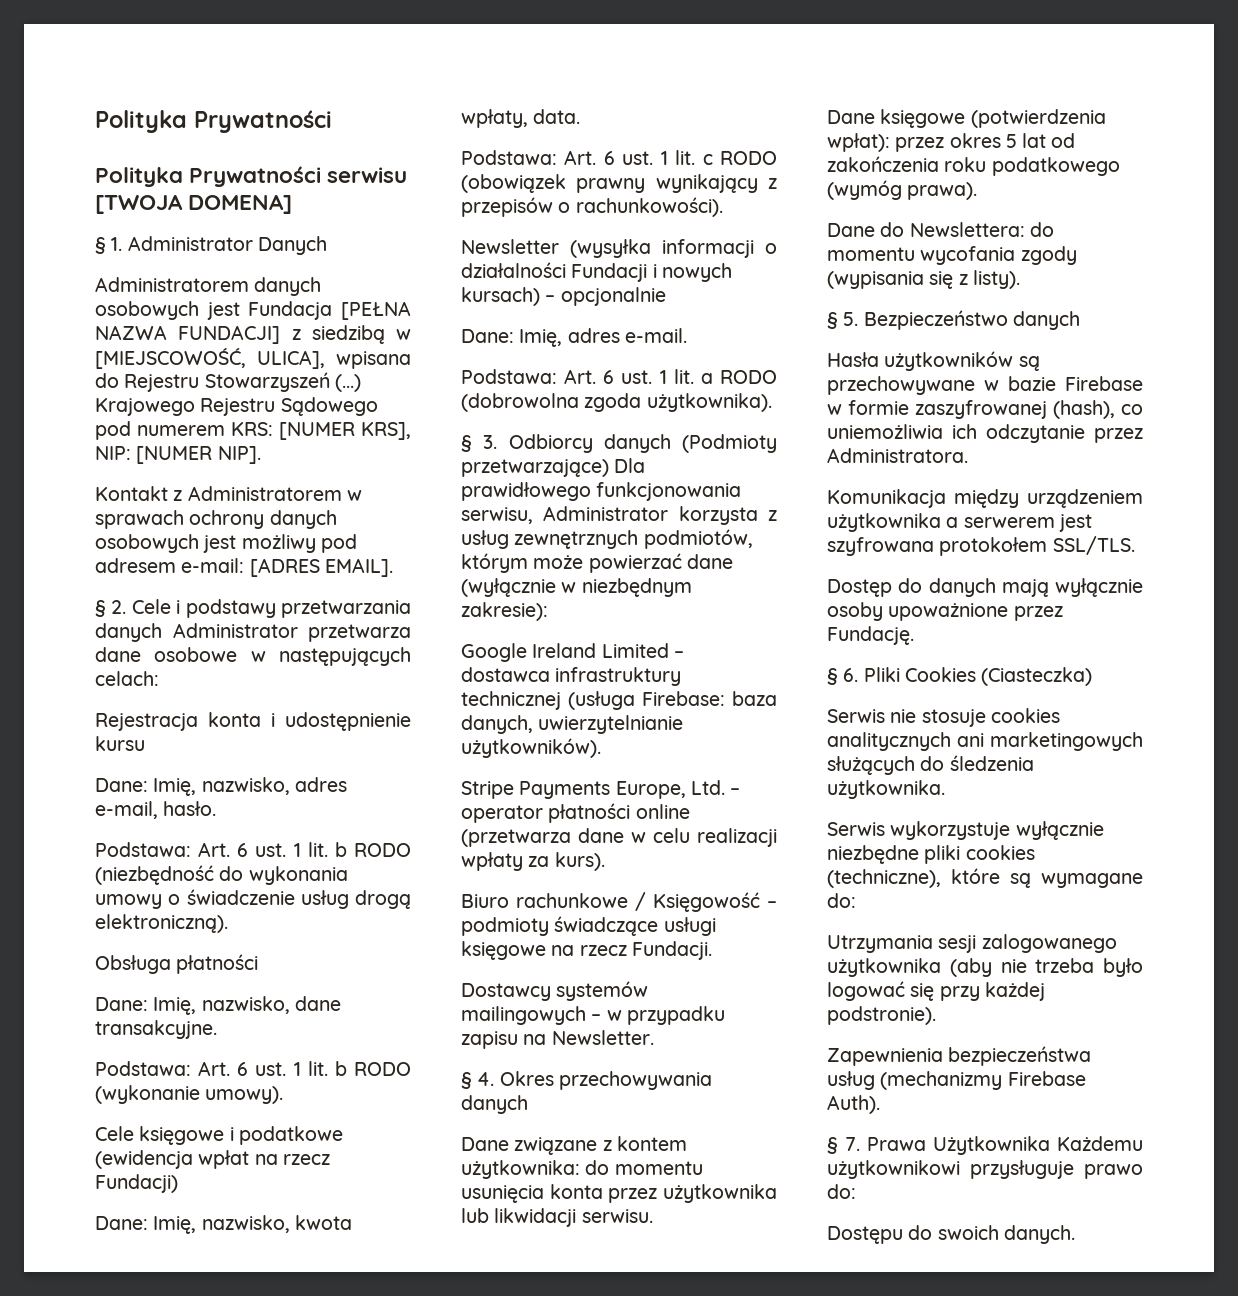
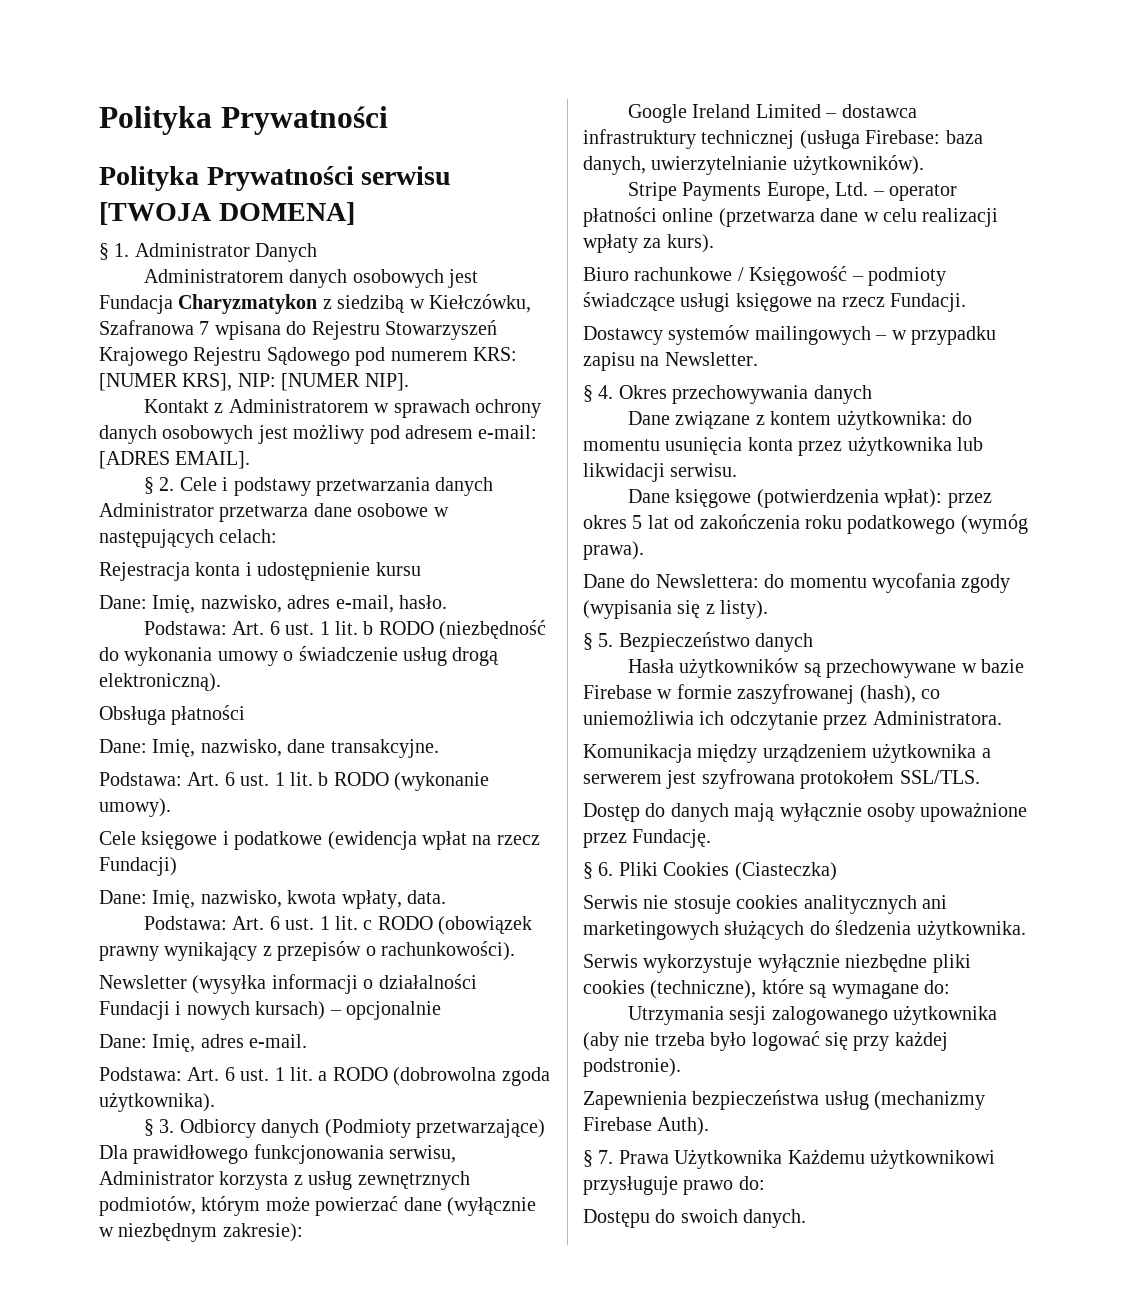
[341,301,411,320] [95,325,411,344] [95,348,325,369] [PEŁNA NAZWA FUNDACJI] z siedzibą w [MIEJSCOWOŚĆ, ULICA], -> [178,294,531,314] [99,320,210,335] Charyzmatykon z siedzibą w Kiełczówku, Szafranowa 7
[334,374,361,392] (...) -> (497, 330) none

